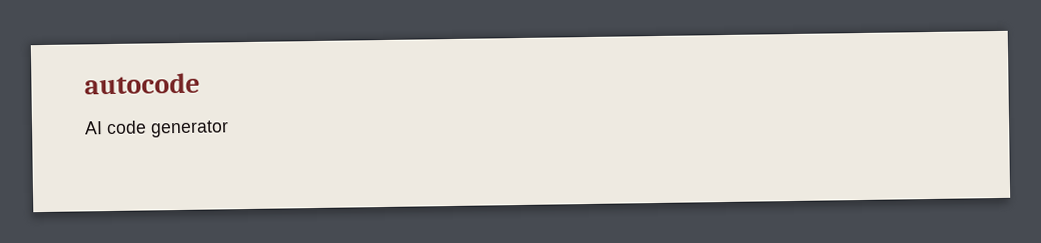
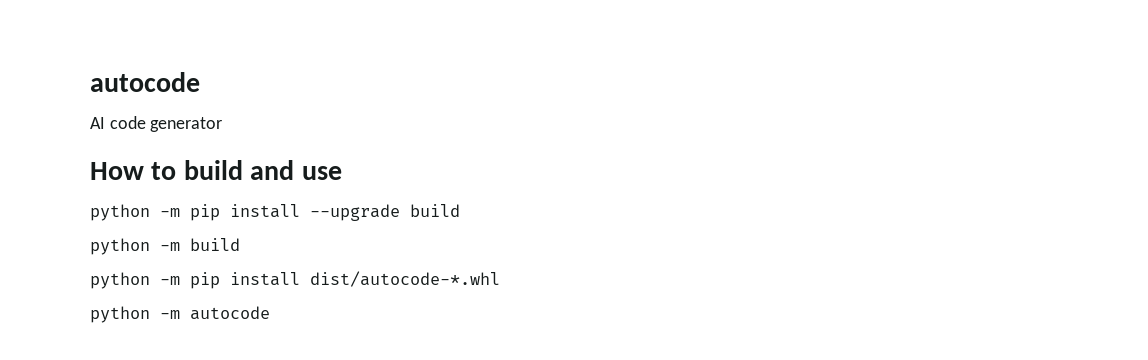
(229, 129) none -> [90,160,342,180] [90,204,460,221] [90,238,240,255] [90,271,500,289] [90,306,270,323] // How to build and use // python -m pip install --upgrade build // python -m build // python -m pip install dist/autocode-*.whl // python -m autocode

